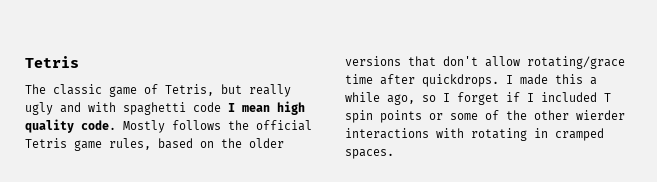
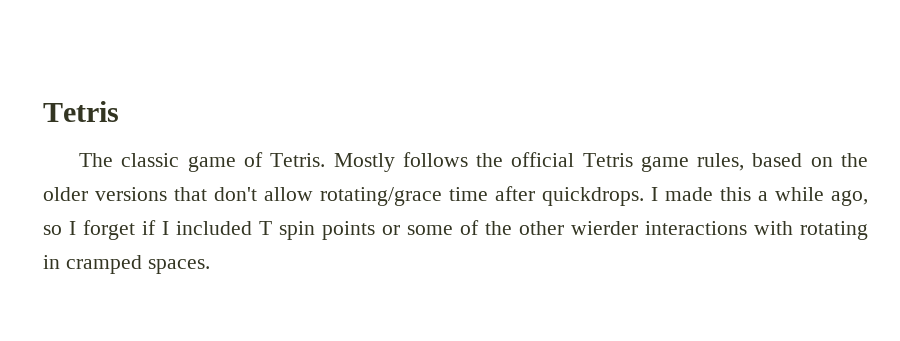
[165,84,291,97] [25,101,305,115] [25,119,116,133] Tetris, but really ugly and with spaghetti code I mean high quality code. -> [270,153,326,167] Tetris.

